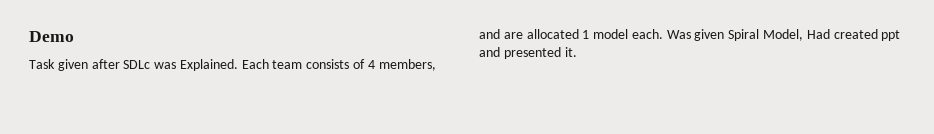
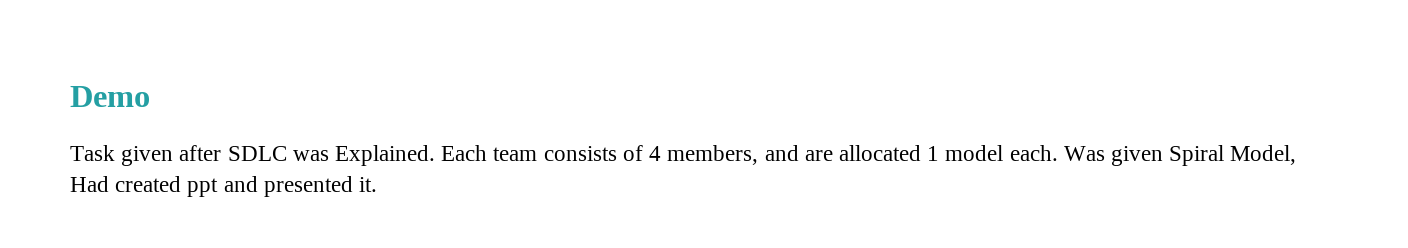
[123,60,151,69] SDLc -> [227,146,287,161] SDLC

